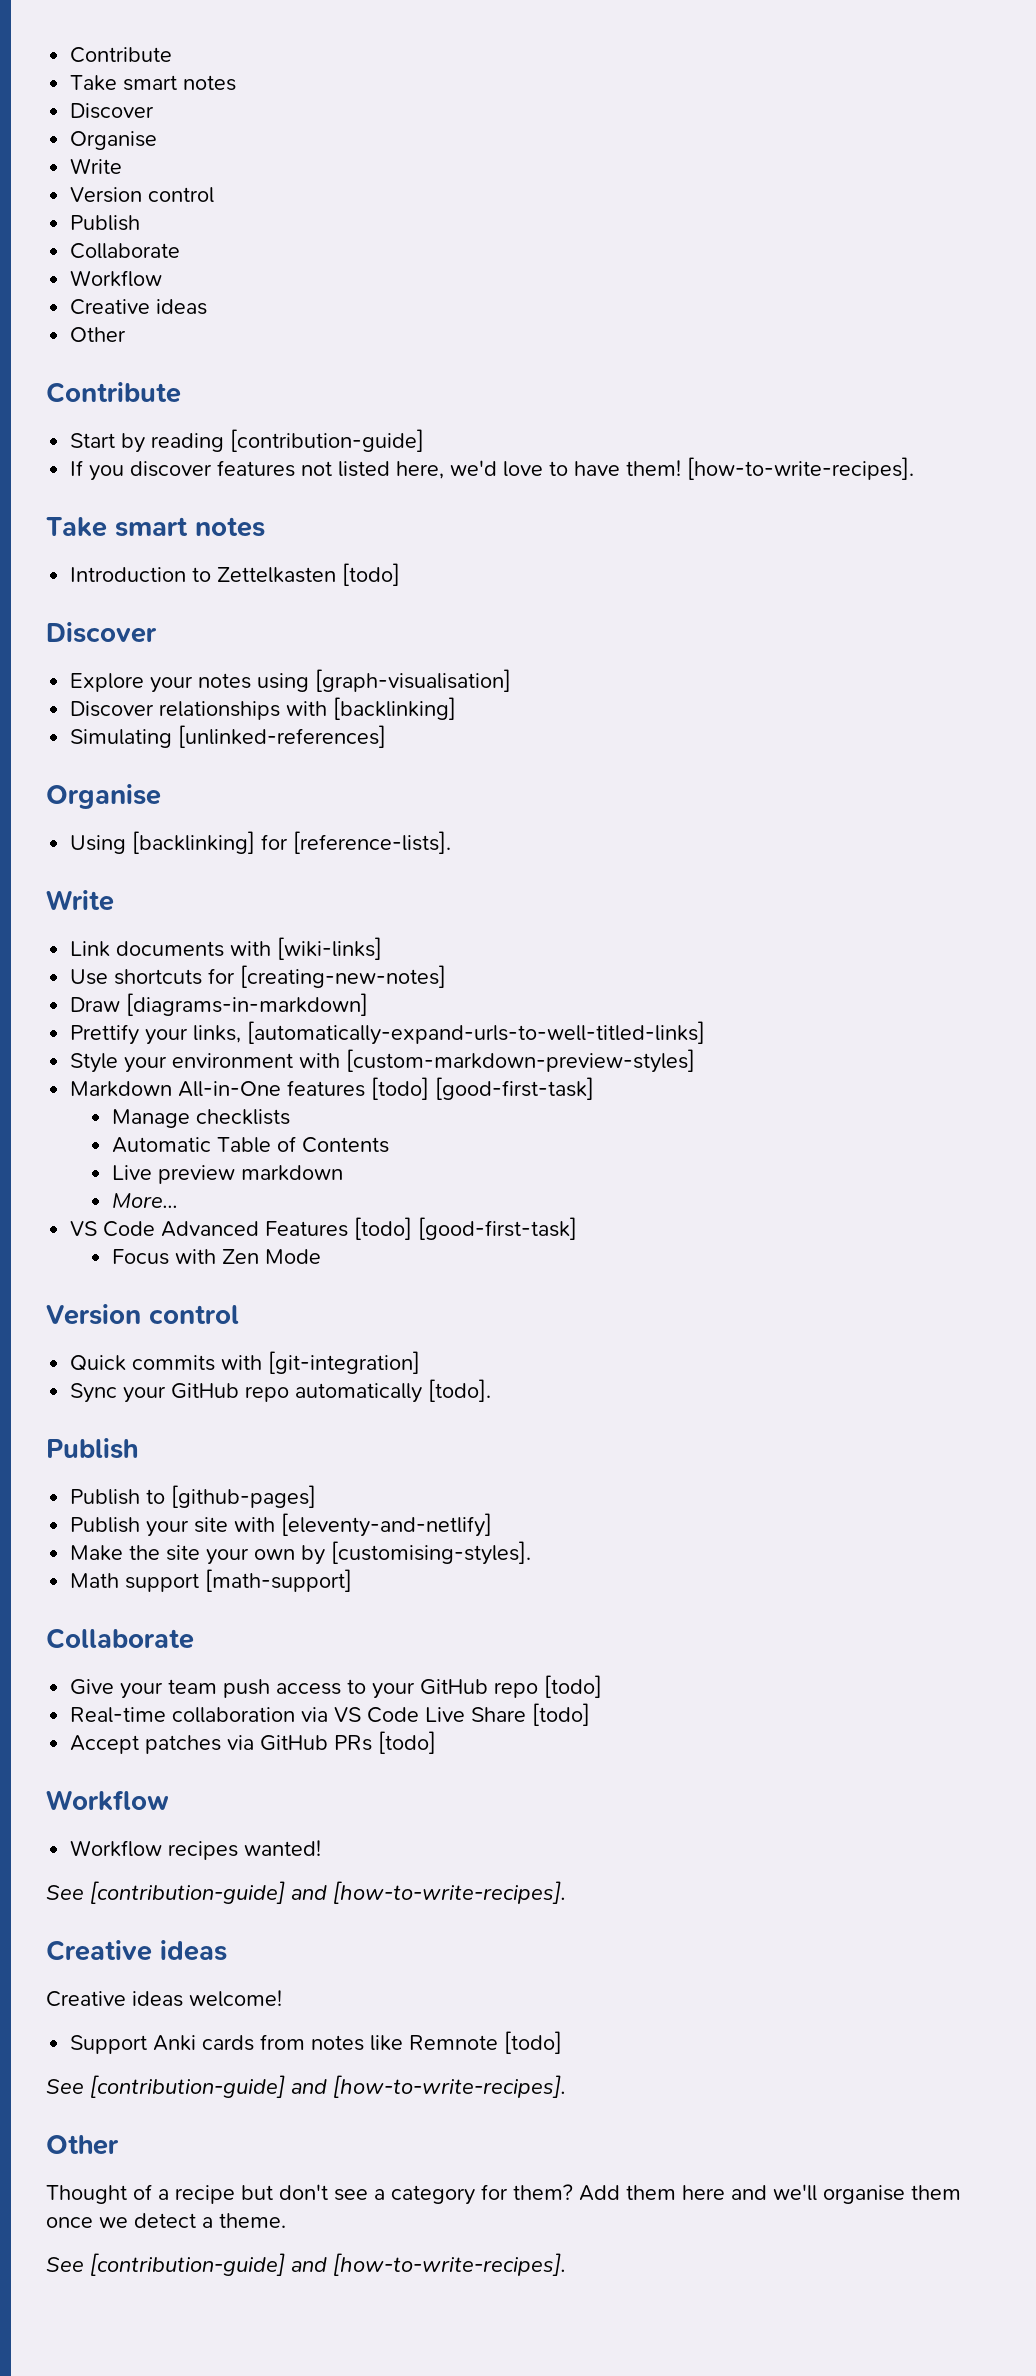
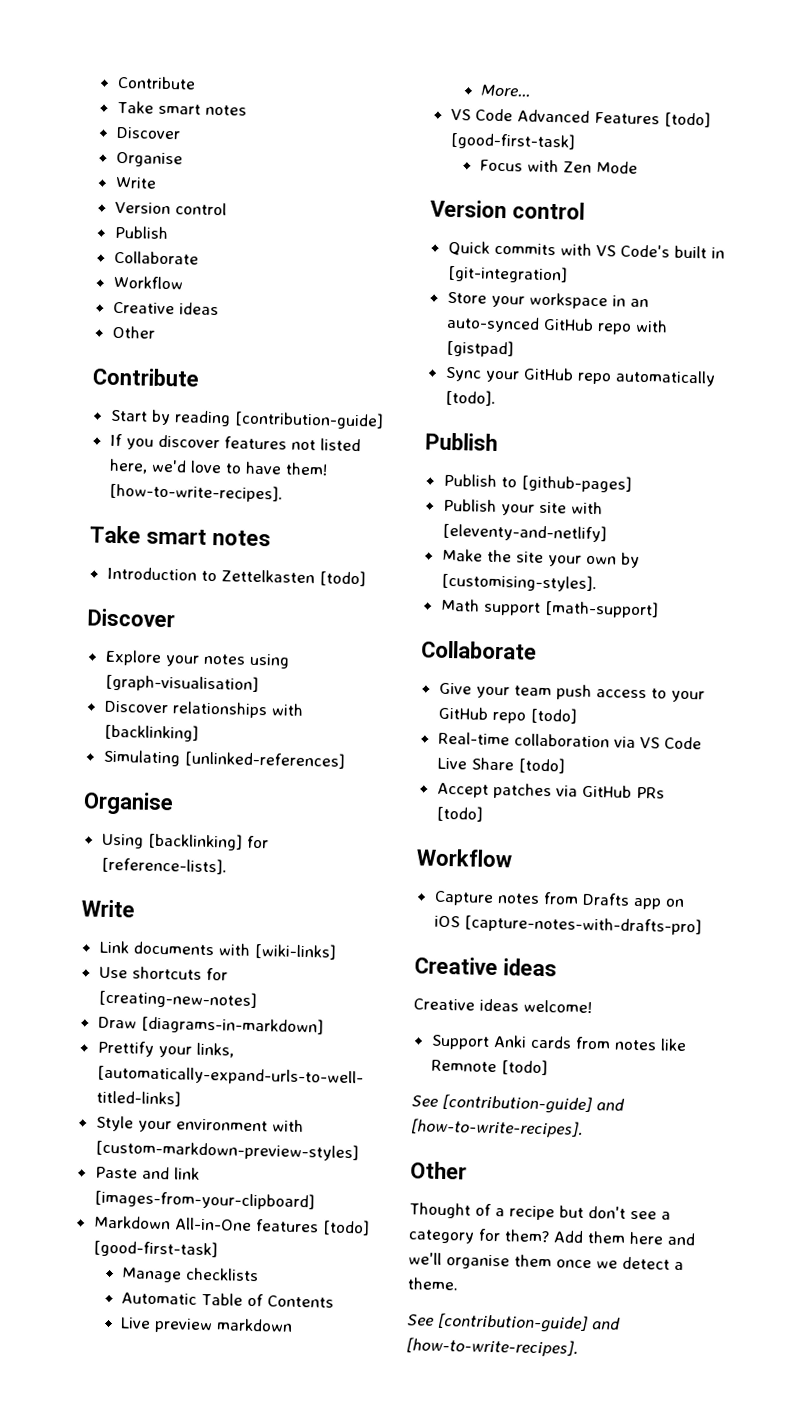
(696, 1061) none -> [94,1166,200,1180] [93,1189,315,1211] // Paste and link [images-from-your-clipboard]
[268,1351,421,1374] [git-integration] -> [595,244,725,259] [446,264,568,284] [446,291,649,310] [445,315,668,335] [445,339,514,358] VS Code's built in [git-integration] // Store your workspace in an auto-synced GitHub repo with [gistpad]
[70,1840,322,1860] [46,1881,566,1904] Workflow recipes wanted! // See [contribution-guide] and [how-to-write-recipes]. -> [433,890,685,910] [433,914,702,936] Capture notes from Drafts app on iOS [capture-notes-with-drafts-pro]

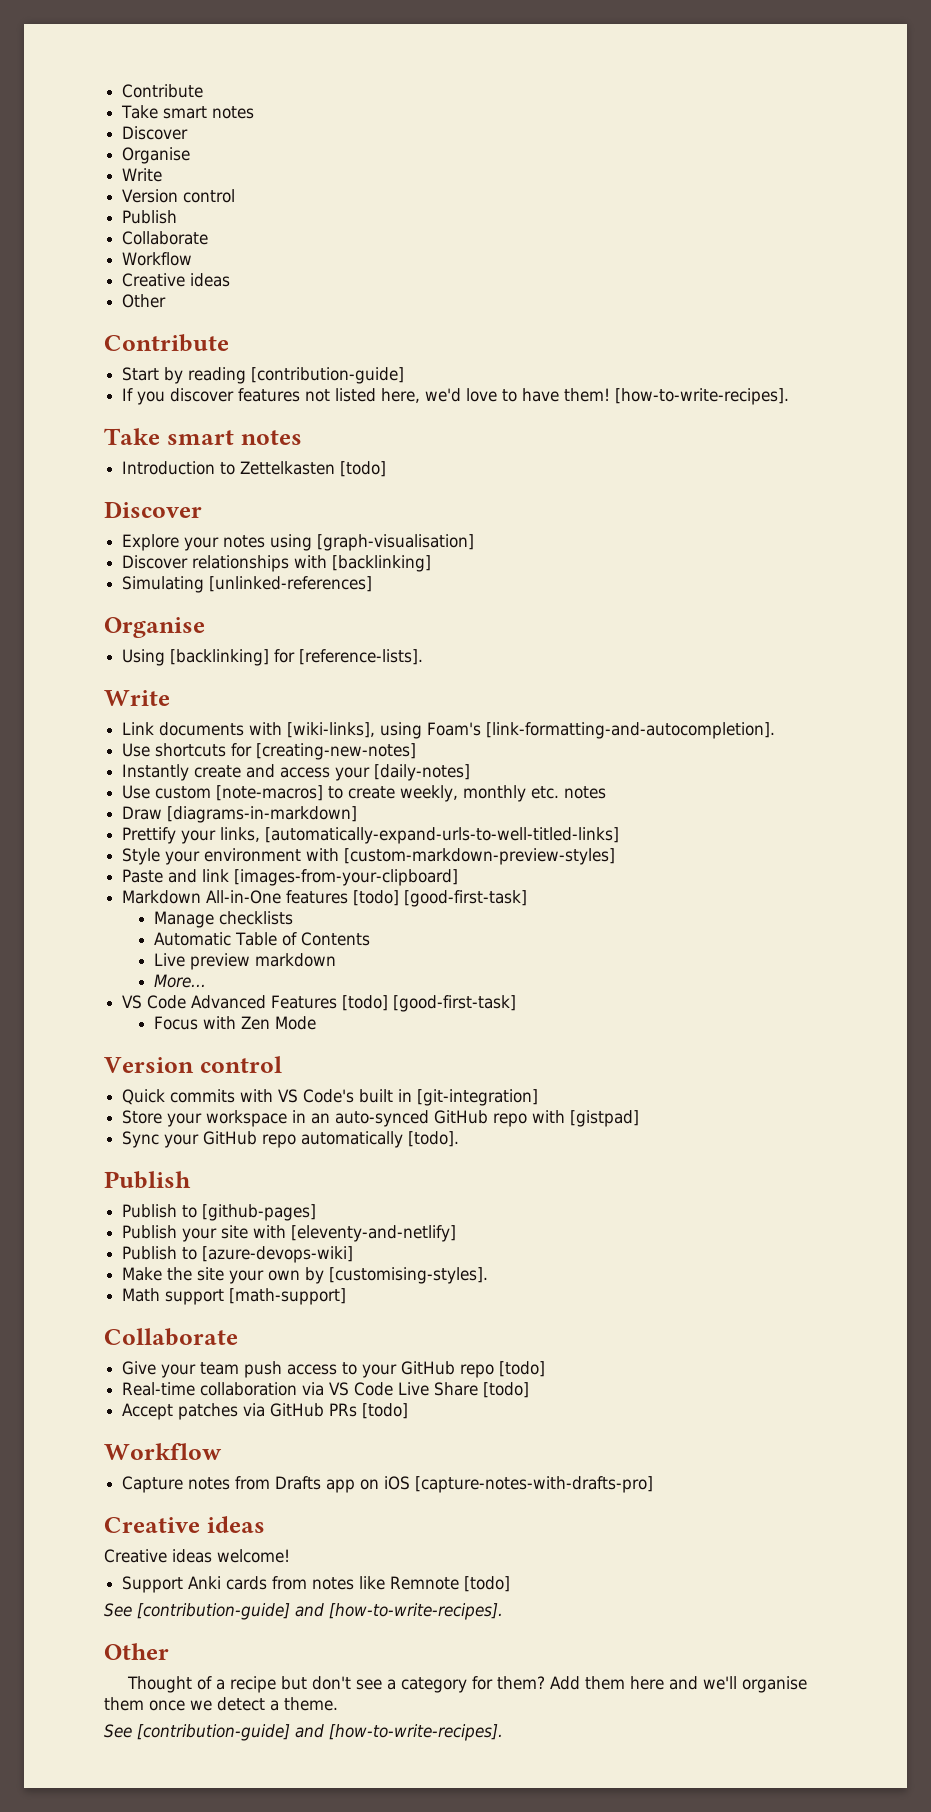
[253,942,336,960] [wiki-links] -> [287,722,776,739] [wiki-links], using Foam's [link-formatting-and-autocompletion].
(257, 999) none -> [122,764,471,781] [122,785,607,802] // Instantly create and access your [daily-notes] // Use custom [note-macros] to create weekly, monthly etc. notes
(607, 532) none -> [122,1246,354,1263] // Publish to [azure-devops-wiki]

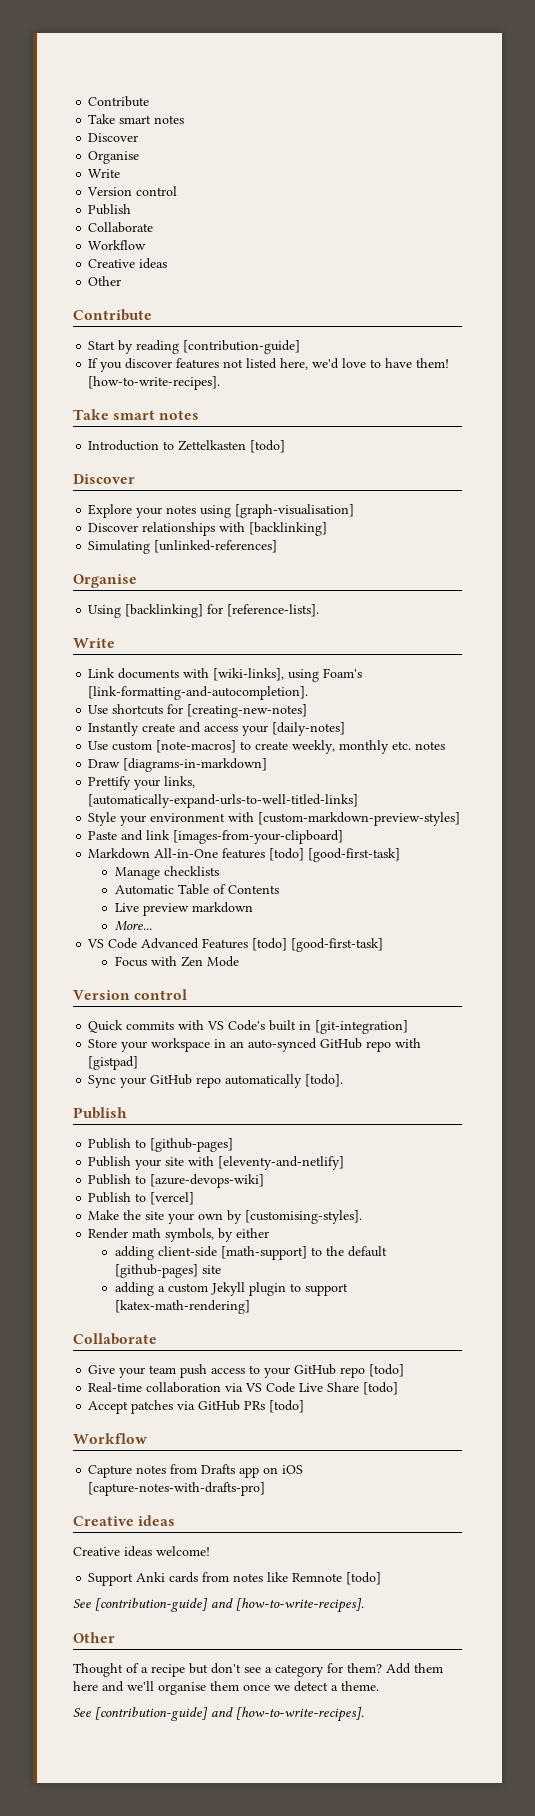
(354, 1254) none -> [88,1192,195,1205] // Publish to [vercel]
[122,1288,347,1305] Math support [math-support] -> [88,1228,270,1242] [114,1246,387,1260] [114,1264,221,1278] [114,1282,348,1296] [114,1300,250,1314] Render math symbols, by either // adding client-side [math-support] to the default [github-pages] site // adding a custom Jekyll plugin to support [katex-math-rendering]

